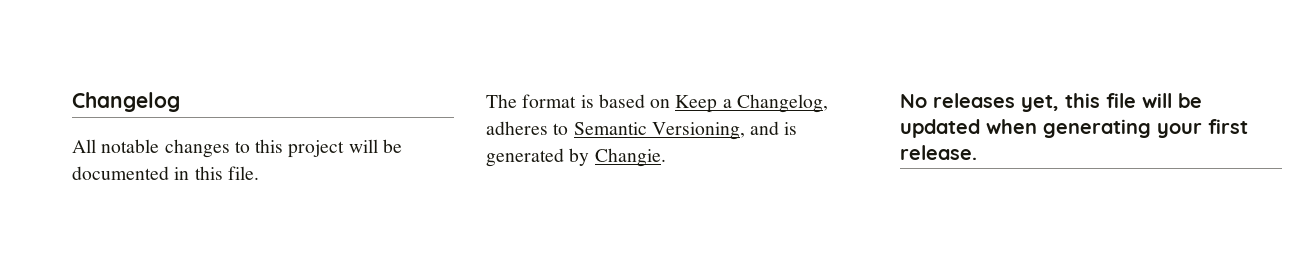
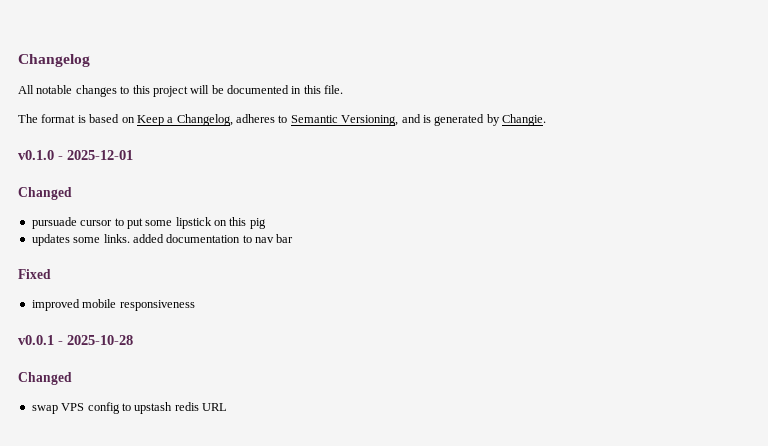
[900,93,1202,112] [900,119,1248,138] [900,145,977,160] No releases yet, this file will be updated when generating your first release. -> [18,150,133,160] [18,187,72,200] [31,217,266,229] [31,234,294,246] [18,269,51,279] [31,299,195,311] [18,335,133,345] [18,372,72,385] [31,402,227,414] v0.1.0 - 2025-12-01 // Changed // pursuade cursor to put some lipstick on this pig // updates some links. added documentation to nav bar // Fixed // improved mobile responsiveness // v0.0.1 - 2025-10-28 // Changed // swap VPS config to upstash redis URL

